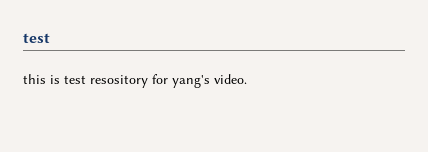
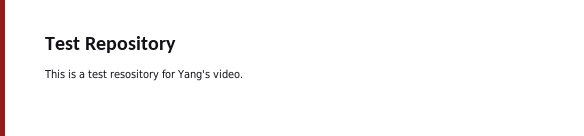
[23,33,50,43] [23,74,60,84] test // this is -> [45,36,177,53] [44,69,85,79] Test Repository // This is a
[172,75,210,88] yang's -> [177,69,210,81] Yang's

